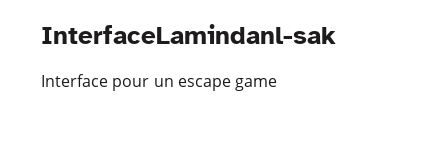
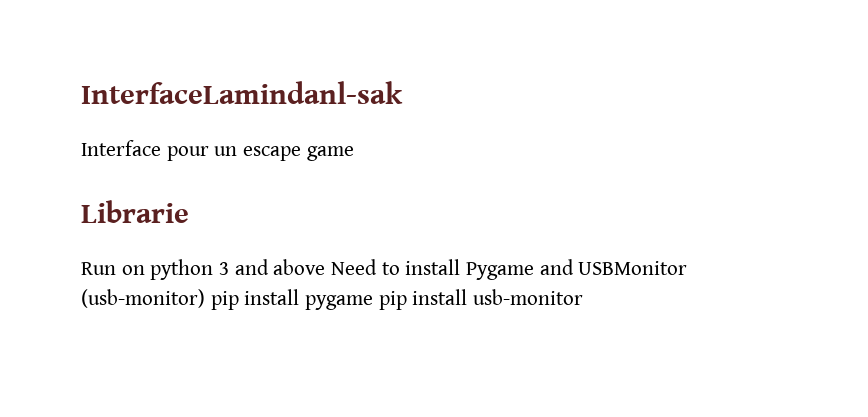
(278, 84) none -> [81,200,189,223] [81,259,688,280] [81,289,584,310] // Librarie // Run on python 3 and above Need to install Pygame and USBMonitor (usb-monitor) pip install pygame pip install usb-monitor

